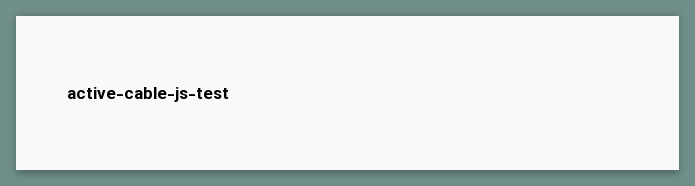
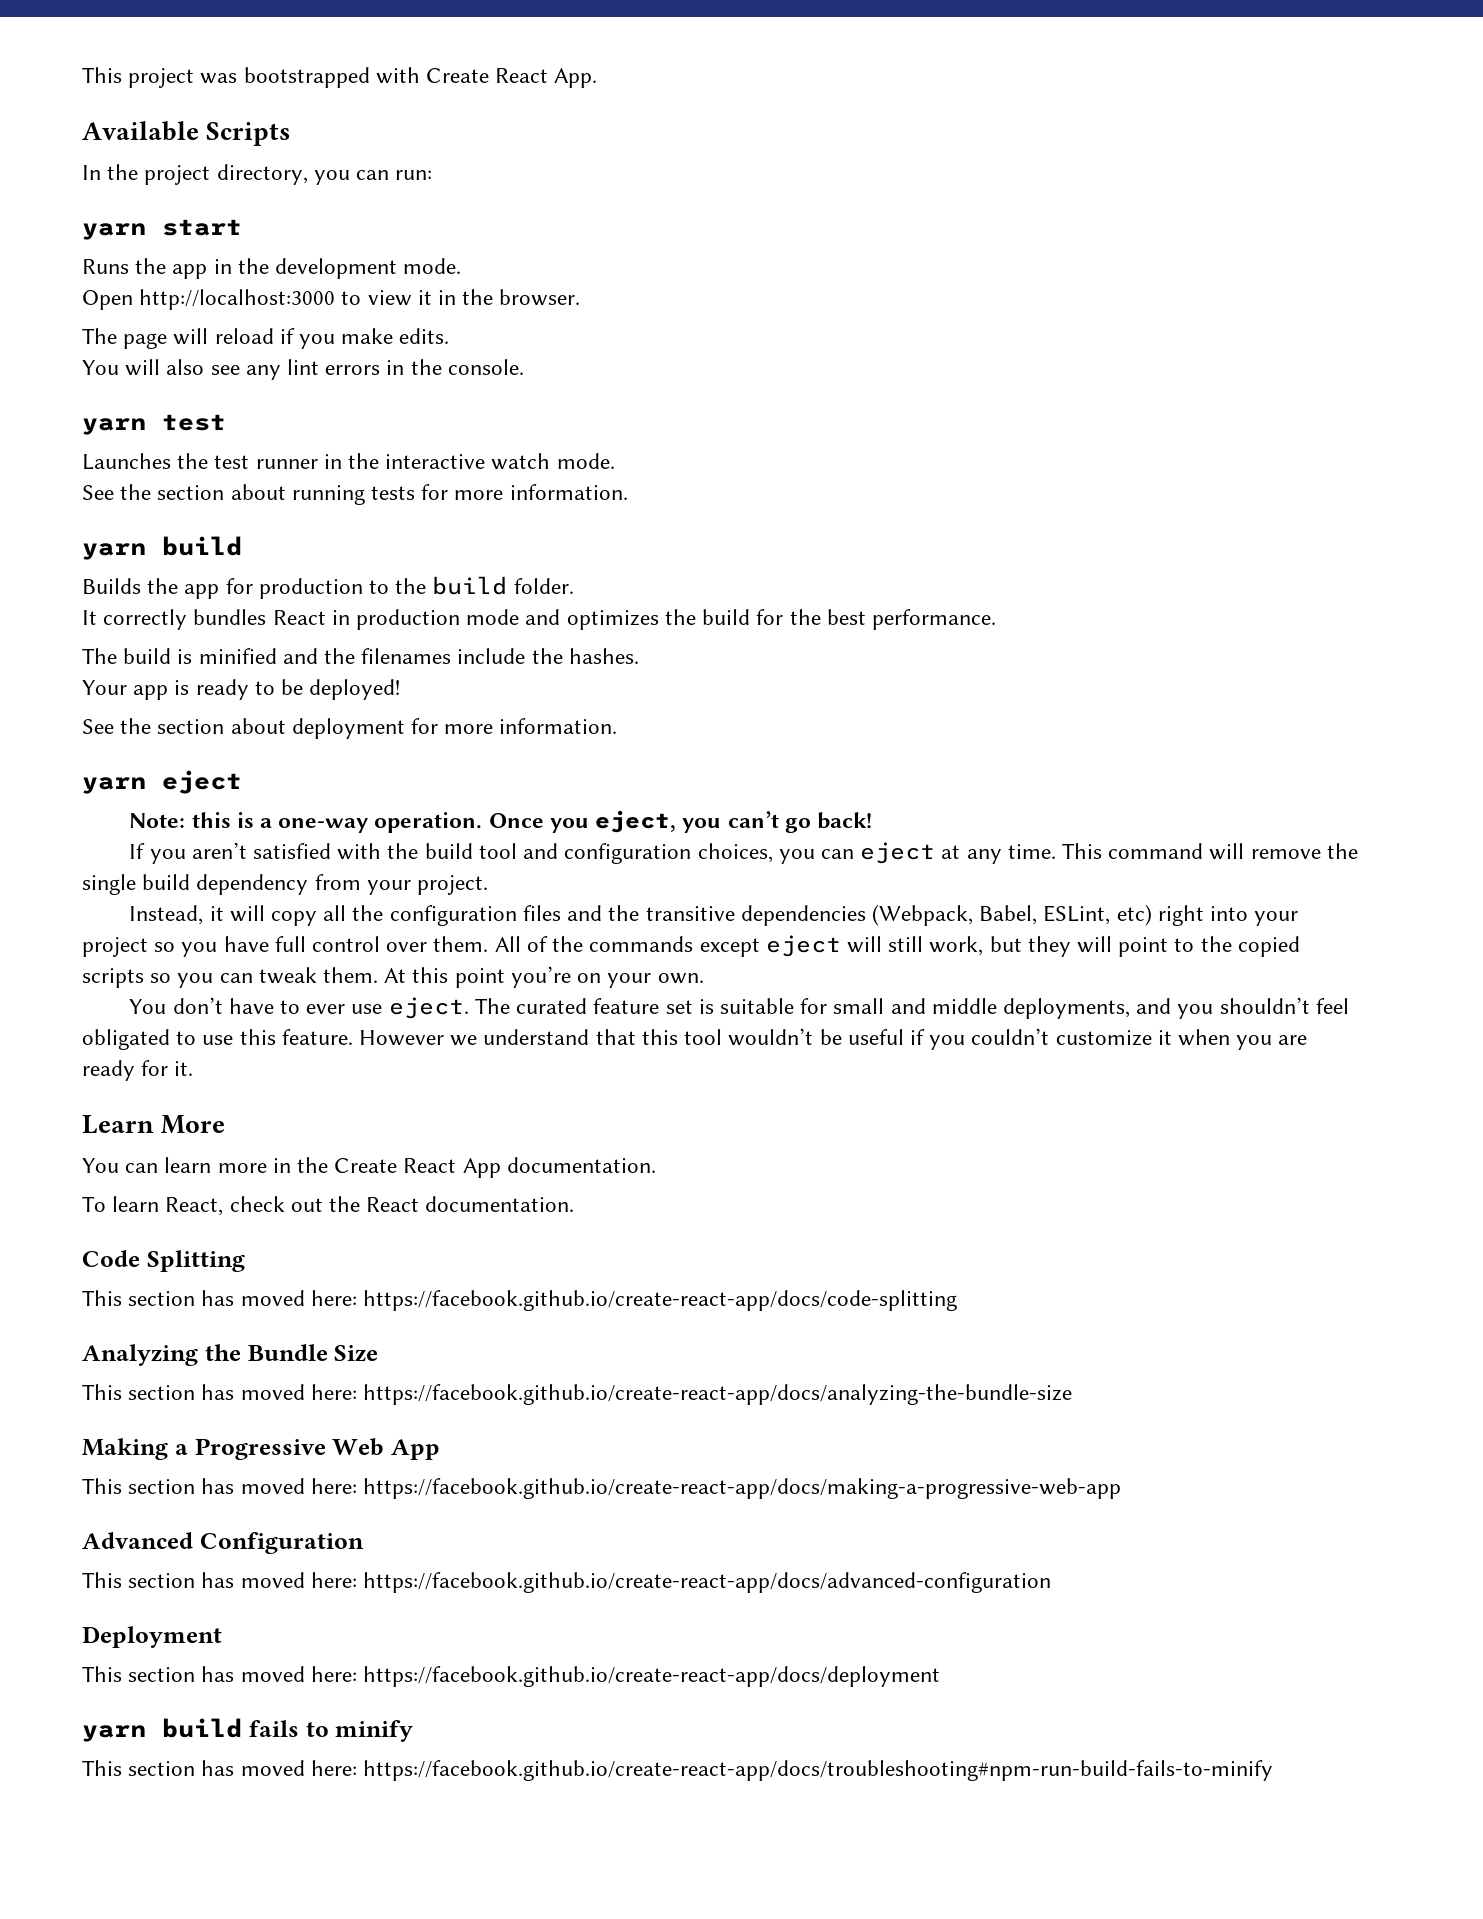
[67,87,229,102] active-cable-js-test -> [82,67,598,88] [82,121,292,146] [82,164,433,185] [82,219,242,240] [82,258,462,279] [82,289,581,310] [82,328,450,349] [82,359,524,380] [82,414,226,435] [82,453,615,470] [82,484,628,505] [82,536,242,560] [82,576,574,599] [82,609,996,630] [82,648,639,664] [82,679,401,700] [82,718,618,739] [82,770,242,794] [129,810,872,833] [129,842,1358,864] [82,874,489,895] [129,904,1299,926] [82,935,1300,957] [82,966,704,988] [129,997,1349,1019] [82,1028,1308,1050] [82,1060,194,1081] [82,1115,226,1134] [82,1157,656,1178] [82,1196,575,1216] [82,1250,245,1272] [82,1290,958,1311] [82,1344,379,1366] [82,1384,1073,1405] [82,1438,440,1460] [82,1478,1122,1499] [82,1532,364,1554] [82,1572,1052,1593] [82,1626,222,1648] [82,1666,941,1687] [82,1718,414,1742] [82,1760,1274,1781] This project was bootstrapped with Create React App. // Available Scripts // In the project directory, you can run: // yarn start // Runs the app in the development mode. // Open http://localhost:3000 to view it in the browser. // The page will reload if you make edits. // You will also see any lint errors in the console. // yarn test // Launches the test runner in the interactive watch mode. // See the section about running tests for more information. // yarn build // Builds the app for production to the build folder. // It correctly bundles React in production mode and optimizes the build for the best performance. // The build is minified and the filenames include the hashes. // Your app is ready to be deployed! // See the section about deployment for more information. // yarn eject // Note: this is a one-way operation. Once you eject, you can’t go back! // If you aren’t satisfied with the build tool and configuration choices, you can eject at any time. This command will remove the single build dependency from your project. // Instead, it will copy all the configuration files and the transitive dependencies (Webpack, Babel, ESLint, etc) right into your project so you have full control over them. All of the commands except eject will still work, but they will point to the copied scripts so you can tweak them. At this point you’re on your own. // You don’t have to ever use eject. The curated feature set is suitable for small and middle deployments, and you shouldn’t feel obligated to use this feature. However we understand that this tool wouldn’t be useful if you couldn’t customize it when you are ready for it. // Learn More // You can learn more in the Create React App documentation. // To learn React, check out the React documentation. // Code Splitting // This section has moved here: https://facebook.github.io/create-react-app/docs/code-splitting // Analyzing the Bundle Size // This section has moved here: https://facebook.github.io/create-react-app/docs/analyzing-the-bundle-size // Making a Progressive Web App // This section has moved here: https://facebook.github.io/create-react-app/docs/making-a-progressive-web-app // Advanced Configuration // This section has moved here: https://facebook.github.io/create-react-app/docs/advanced-configuration // Deployment // This section has moved here: https://facebook.github.io/create-react-app/docs/deployment // yarn build fails to minify // This section has moved here: https://facebook.github.io/create-react-app/docs/troubleshooting#npm-run-build-fails-to-minify

